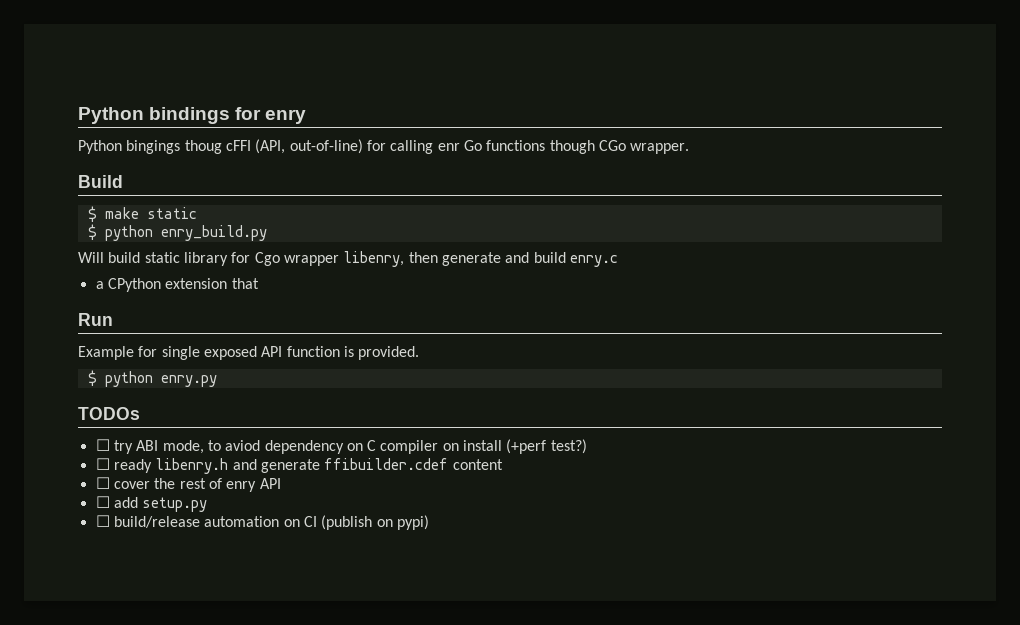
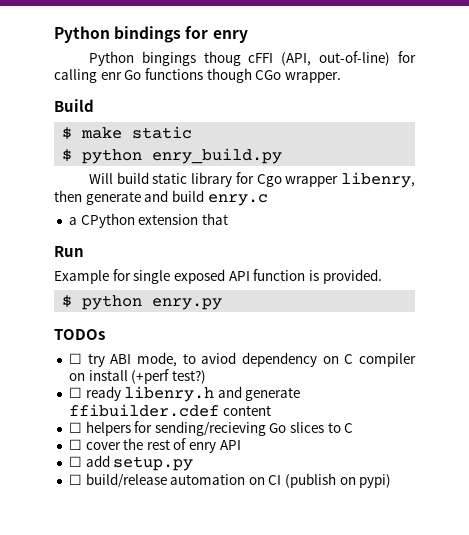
(503, 464) none -> [68,421,354,436] // ☐ helpers for sending/recieving Go slices to C

